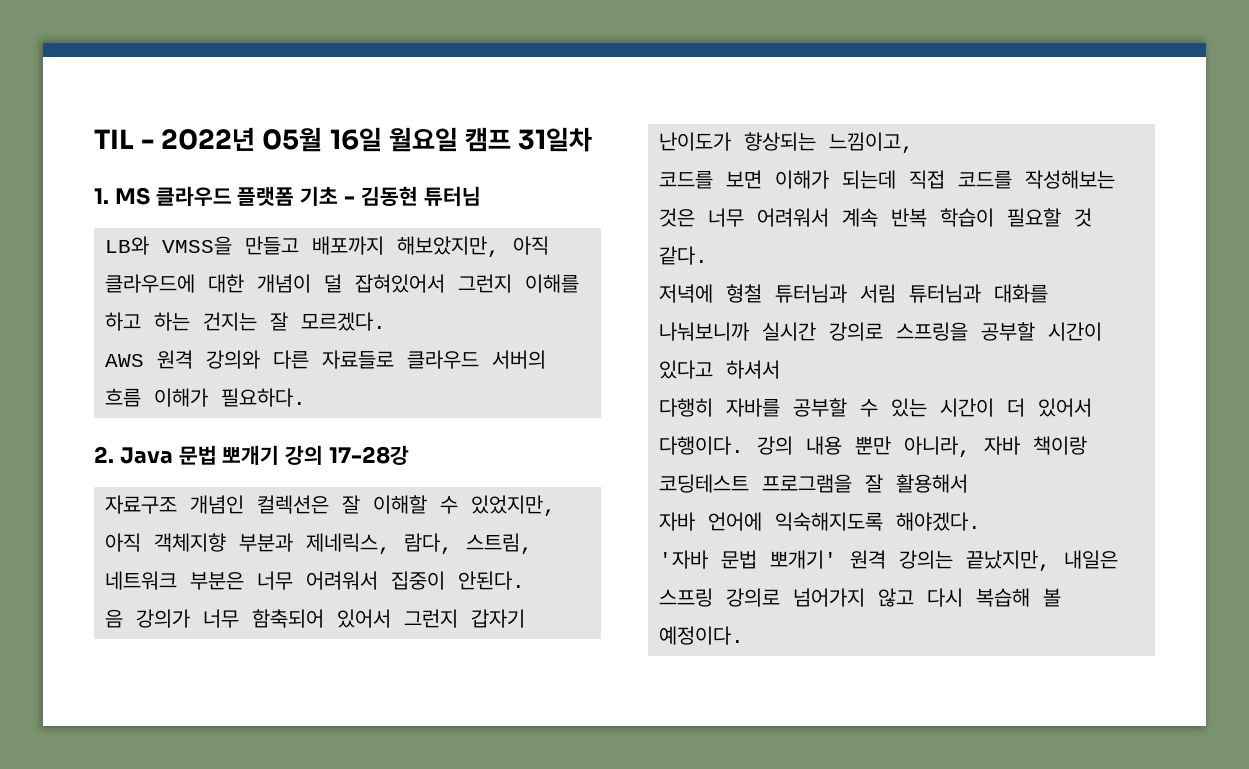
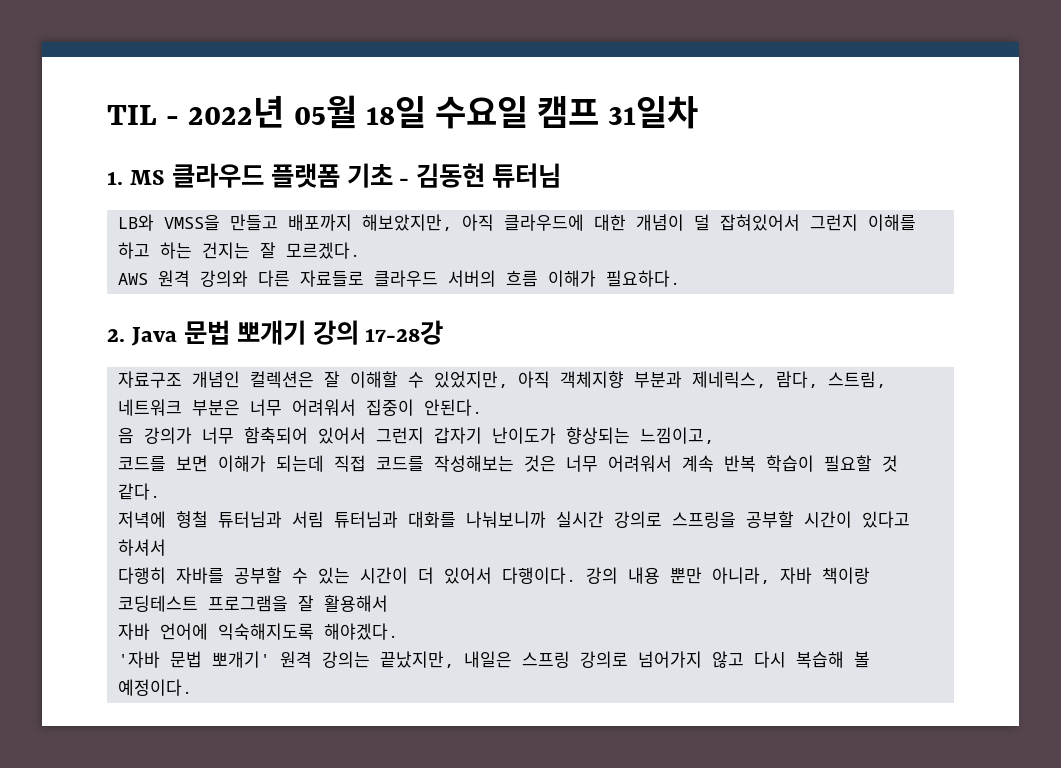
[329,127,458,152] 16일 월요일 -> [365,96,528,129] 18일 수요일

